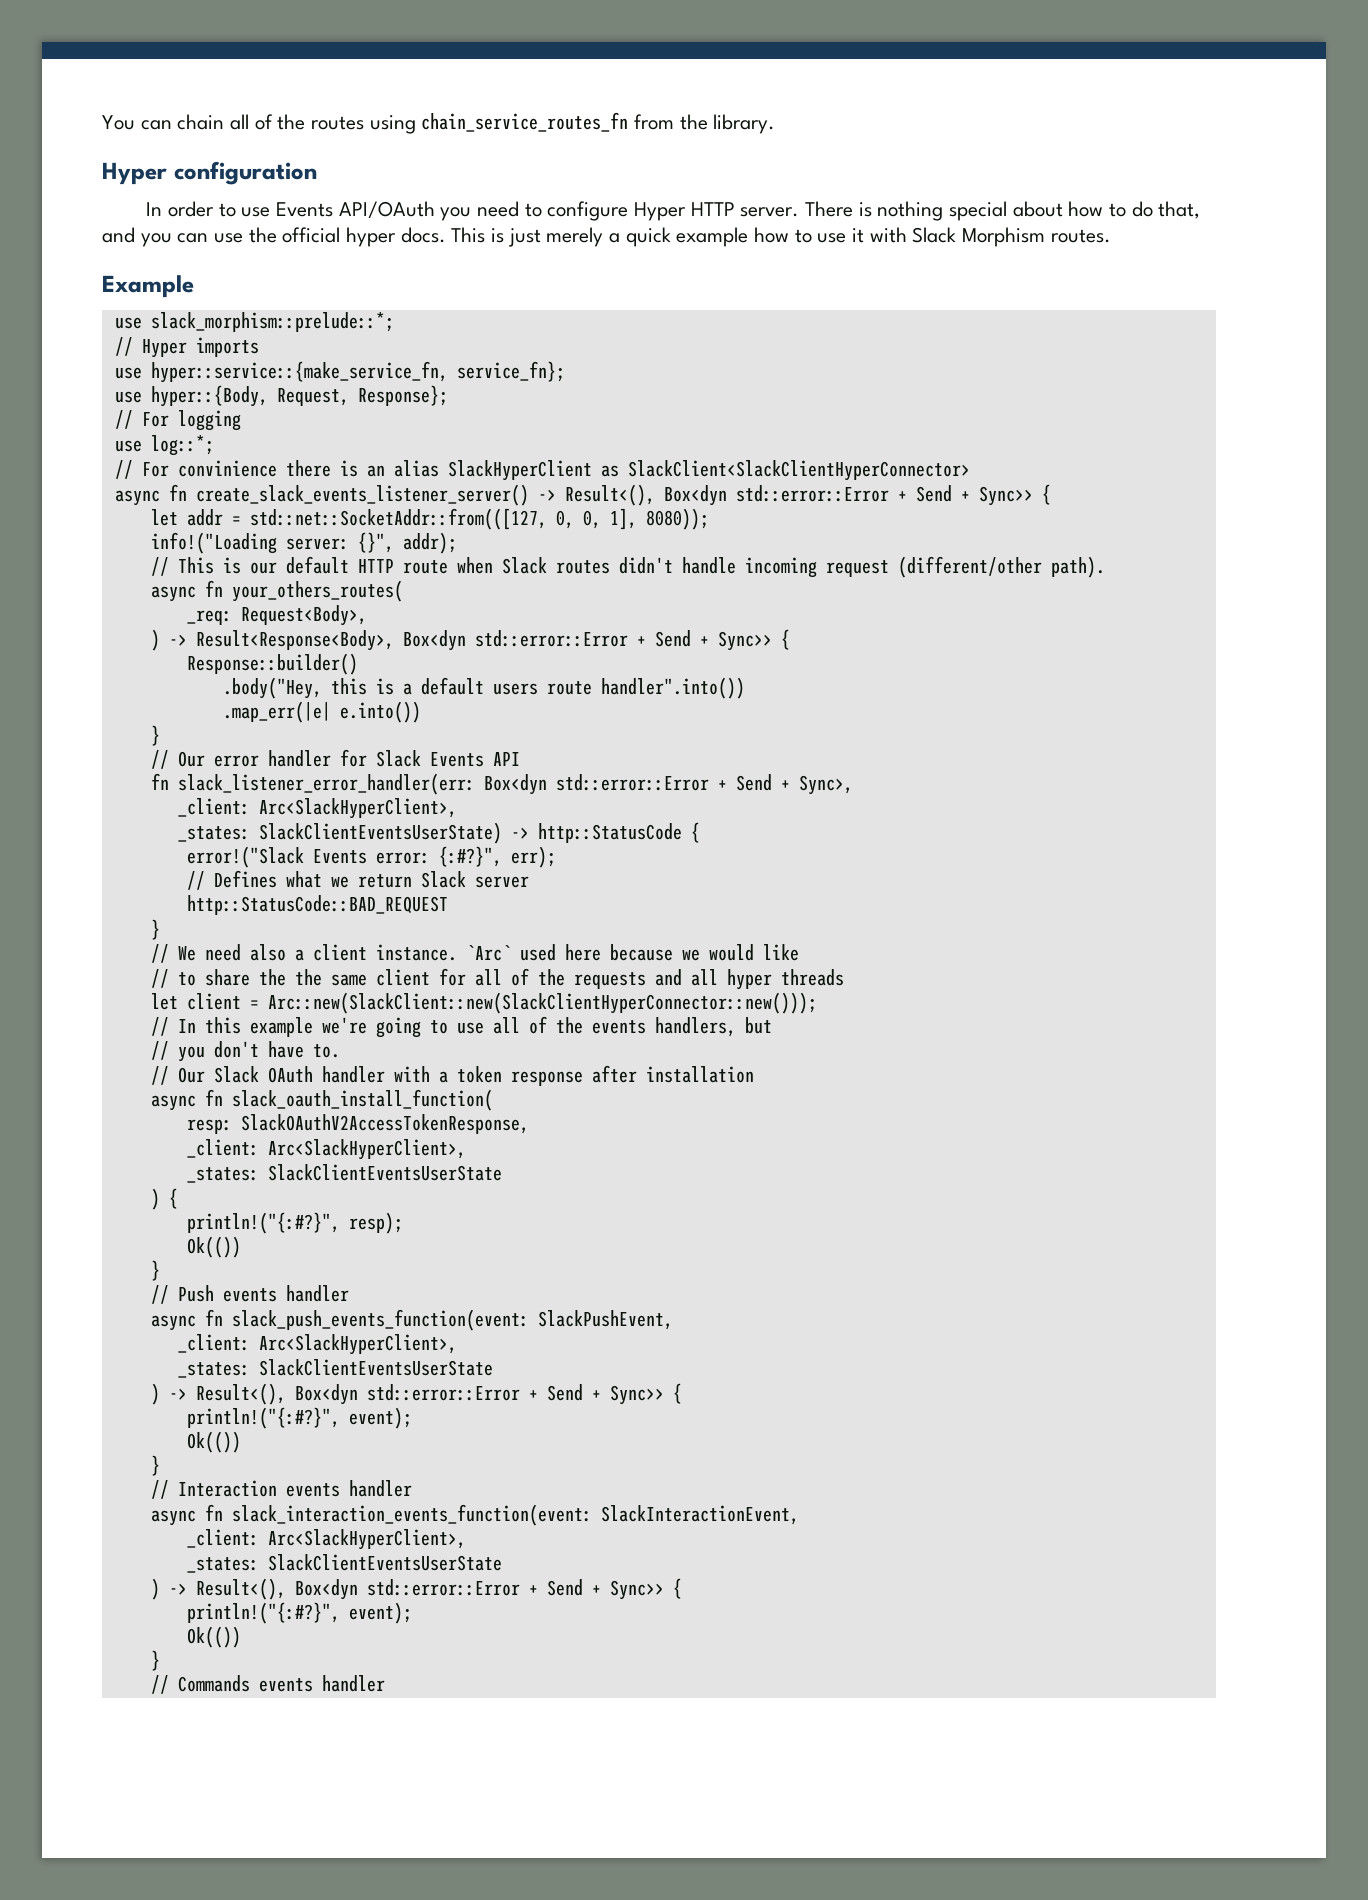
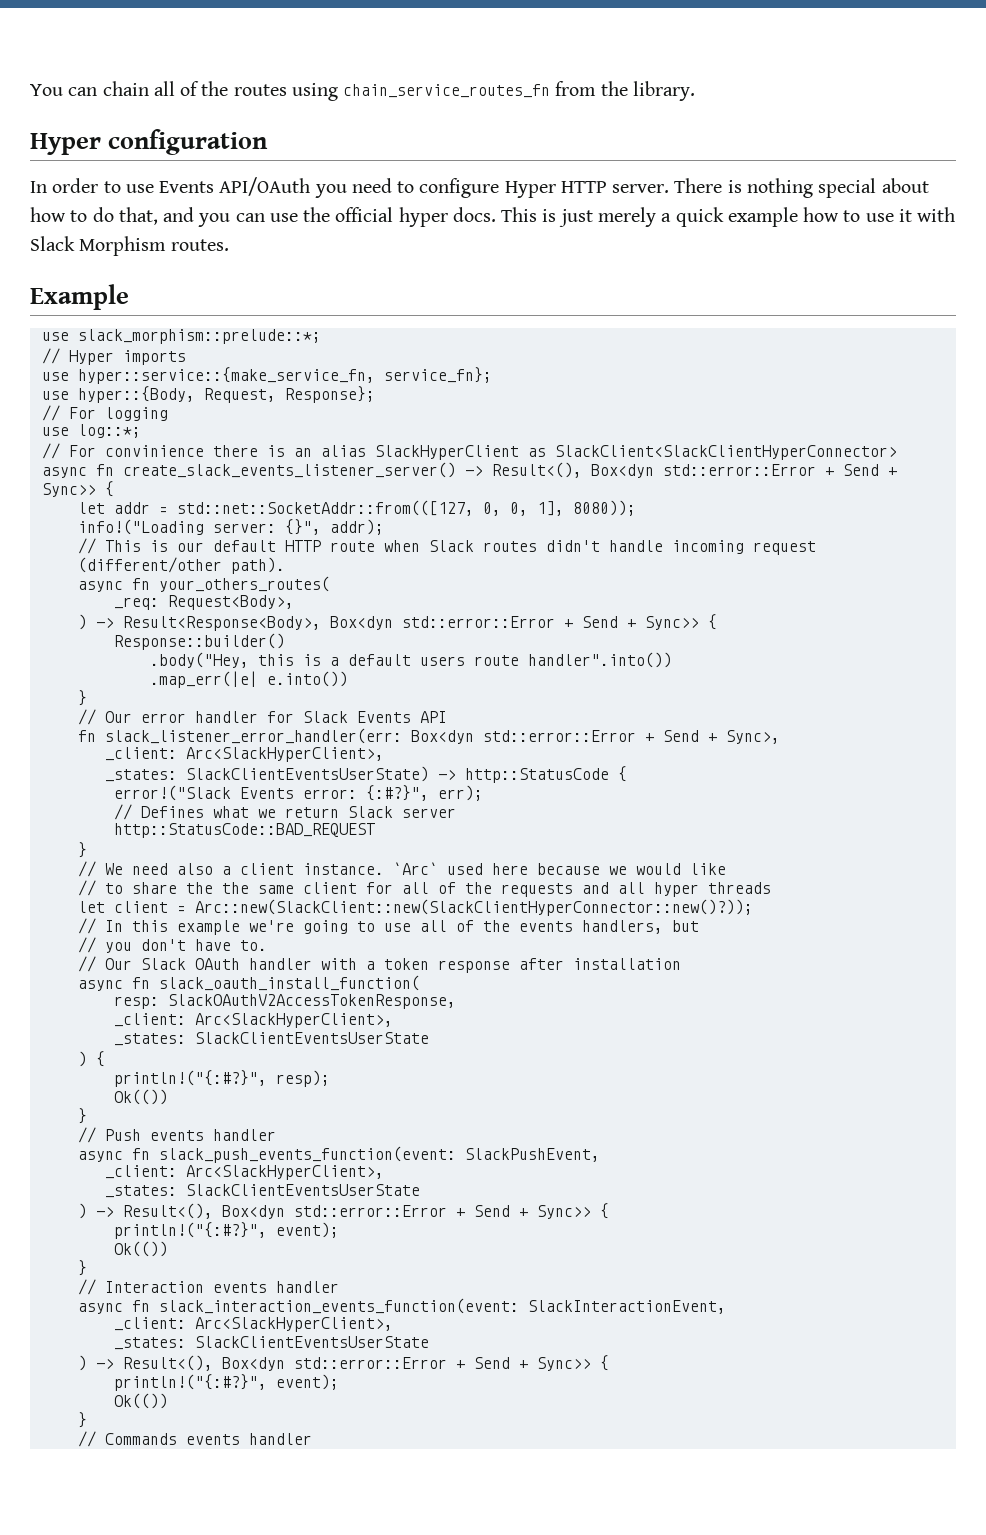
[267,992,817,1014] Arc::new(SlackClient::new(SlackClientHyperConnector::new())); -> [194,899,753,916] Arc::new(SlackClient::new(SlackClientHyperConnector::new()?));

